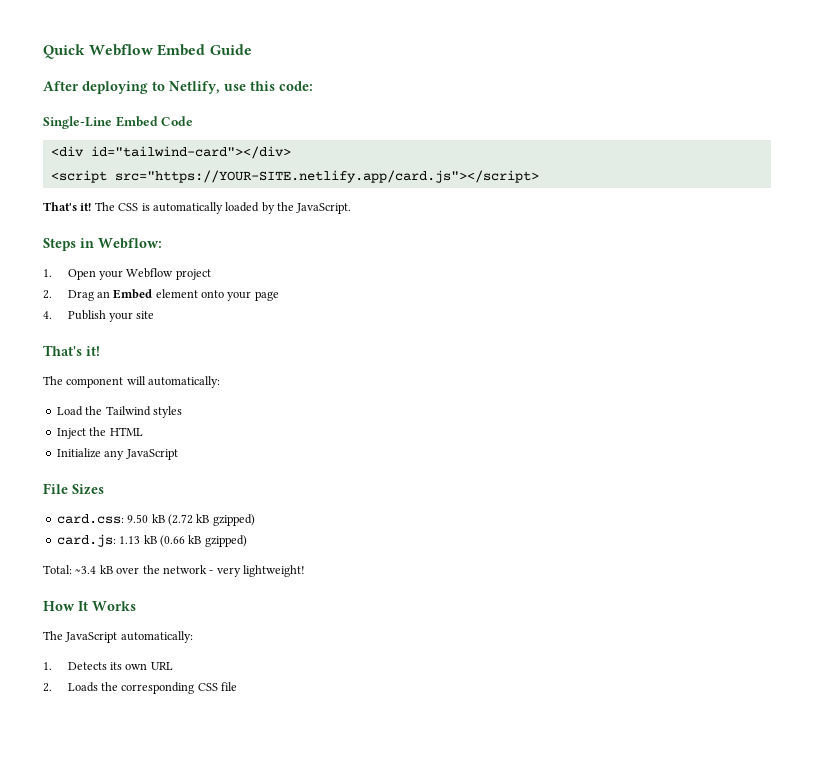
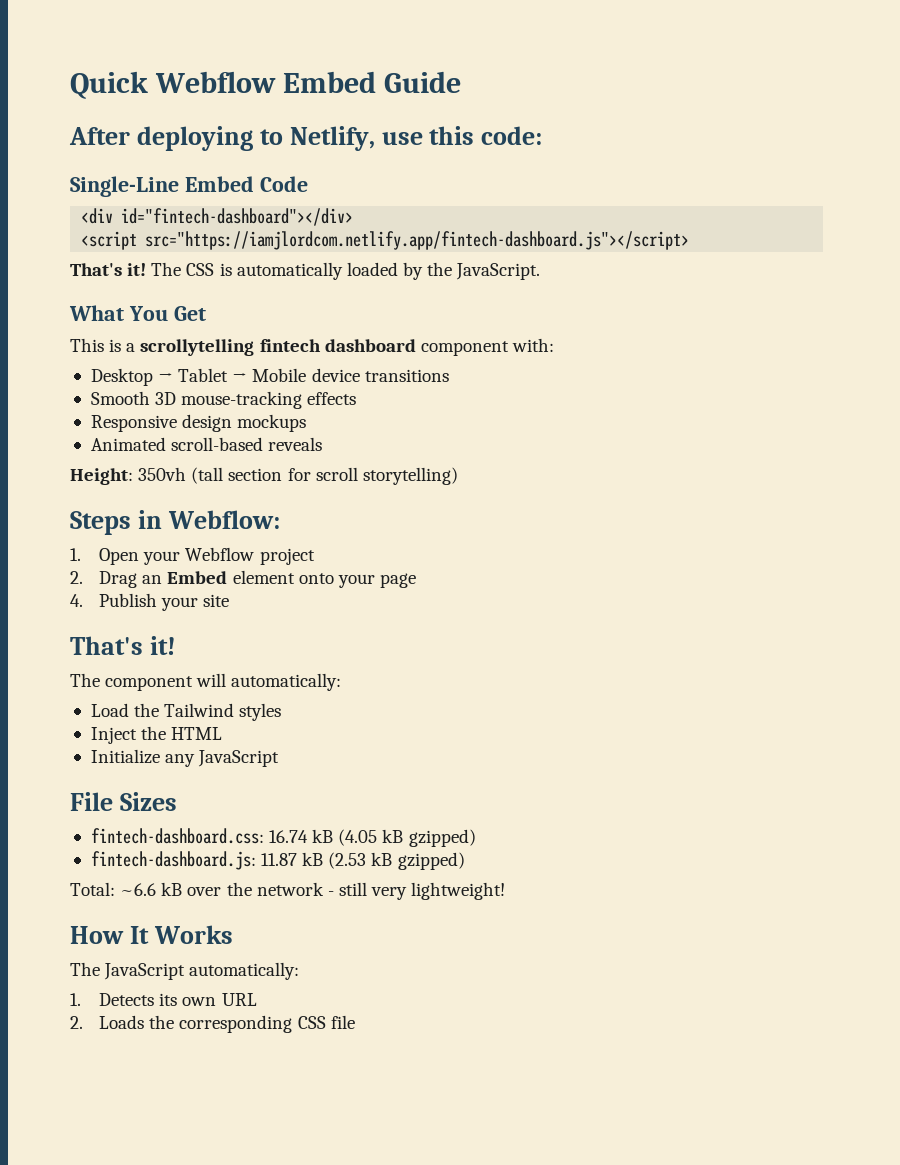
[90,146,291,159] id="tailwind-card"></div> -> [121,208,354,226] id="fintech-dashboard"></div>
[114,170,539,183] src="https://YOUR-SITE.netlify.app/card.js"></script> -> [145,231,690,250] src="https://iamjlordcom.netlify.app/fintech-dashboard.js"></script>
(352, 208) none -> [69,305,206,321] [70,338,554,356] [90,368,449,386] [90,391,357,409] [90,414,307,432] [90,437,323,451] [70,467,458,485] // What You Get // This is a scrollytelling fintech dashboard component with: // Desktop → Tablet → Mobile device transitions // Smooth 3D mouse-tracking effects // Responsive design mockups // Animated scroll-based reveals // Height: 350vh (tall section for scroll storytelling)
[56,514,255,526] [56,534,185,547] card.css: 9.50 kB (2.72 kB gzipped) // card.js: 1.13 kB (0.66 -> [90,828,476,847] [90,851,367,870] fintech-dashboard.css: 16.74 kB (4.05 kB gzipped) // fintech-dashboard.js: 11.87 kB (2.53
[75,566,97,574] ~3.4 -> [120,883,157,896] ~6.6
(214, 572) none -> [338,882,367,896] still

